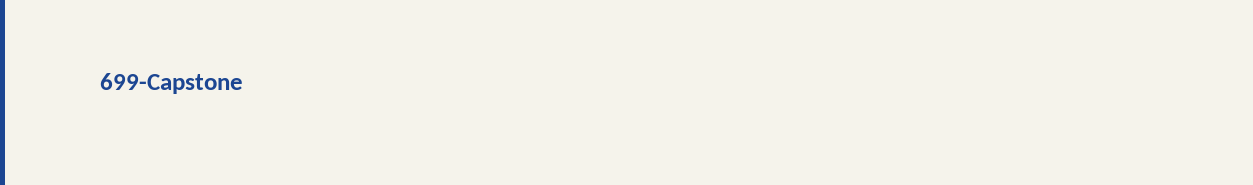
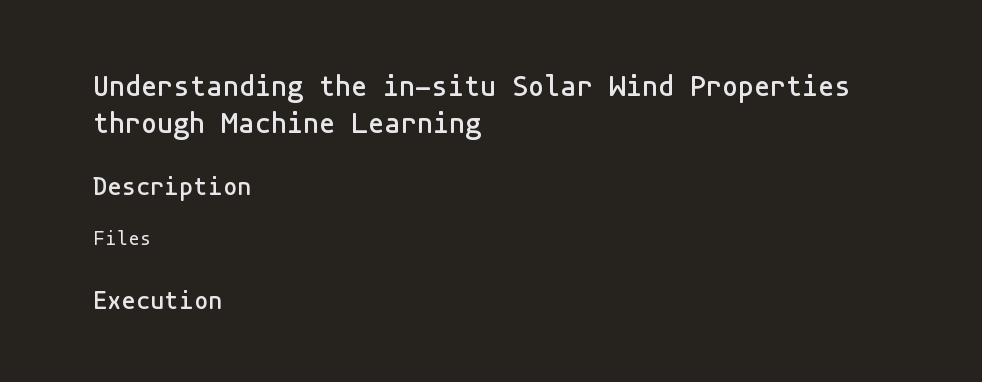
[100,73,243,94] 699-Capstone -> [93,74,851,103] [93,111,481,140] [93,176,251,201] [93,230,151,245] [93,290,222,309] Understanding the in-situ Solar Wind Properties through Machine Learning // Description // Files // Execution

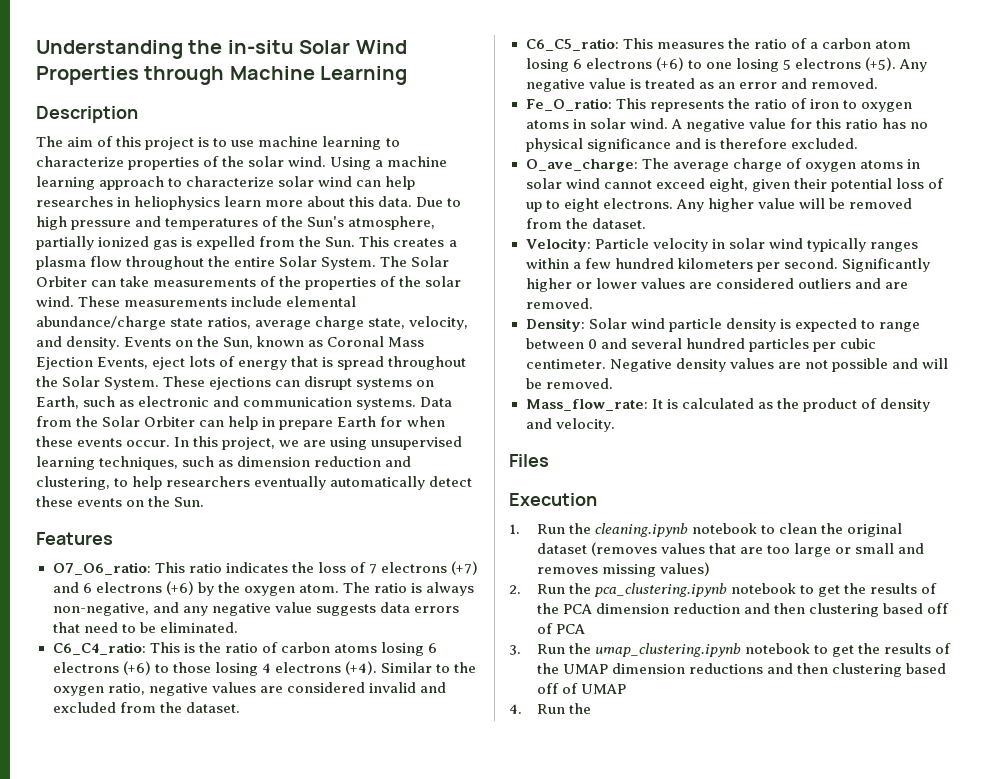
[93,230,151,245] [93,290,222,309] Files // Execution -> [36,136,400,150] [36,156,448,170] [36,176,416,190] [36,196,462,210] [36,216,436,230] [36,236,457,250] [36,256,450,270] [36,276,462,290] [36,296,357,307] [36,316,469,330] [36,336,425,350] [36,356,467,370] [36,376,435,390] [36,396,453,410] [36,416,445,430] [36,436,463,450] [36,456,412,470] [36,476,473,490] [36,496,205,507] [36,532,113,545] [52,561,478,575] [52,581,475,596] [52,602,459,616] [52,622,238,633] [52,642,437,656] [52,661,477,676] [52,682,446,696] [52,702,240,713] [525,38,911,51] [525,57,928,72] [525,78,878,92] [525,98,912,112] [525,118,929,132] [525,138,858,152] [525,158,920,172] [525,178,944,192] [525,198,912,212] [525,218,646,229] [525,238,918,252] [525,258,930,272] [525,278,908,292] [525,298,593,309] [525,318,920,332] [525,338,876,352] [525,358,948,372] [525,378,613,389] [525,398,930,412] [525,418,615,432] [509,454,549,467] [509,493,597,506] [509,523,903,537] [536,542,925,557] [536,562,711,577] [509,583,938,597] [536,603,950,617] [536,623,585,634] [509,643,952,657] [536,663,947,677] [536,683,627,694] [509,703,591,714] The aim of this project is to use machine learning to characterize properties of the solar wind. Using a machine learning approach to characterize solar wind can help researches in heliophysics learn more about this data. Due to high pressure and temperatures of the Sun's atmosphere, partially ionized gas is expelled from the Sun. This creates a plasma flow throughout the entire Solar System. The Solar Orbiter can take measurements of the properties of the solar wind. These measurements include elemental abundance/charge state ratios, average charge state, velocity, and density. Events on the Sun, known as Coronal Mass Ejection Events, eject lots of energy that is spread throughout the Solar System. These ejections can disrupt systems on Earth, such as electronic and communication systems. Data from the Solar Orbiter can help in prepare Earth for when these events occur. In this project, we are using unsupervised learning techniques, such as dimension reduction and clustering, to help researchers eventually automatically detect these events on the Sun. // Features // O7_O6_ratio: This ratio indicates the loss of 7 electrons (+7) and 6 electrons (+6) by the oxygen atom. The ratio is always non-negative, and any negative value suggests data errors that need to be eliminated. // C6_C4_ratio: This is the ratio of carbon atoms losing 6 electrons (+6) to those losing 4 electrons (+4). Similar to the oxygen ratio, negative values are considered invalid and excluded from the dataset. // C6_C5_ratio: This measures the ratio of a carbon atom losing 6 electrons (+6) to one losing 5 electrons (+5). Any negative value is treated as an error and removed. // Fe_O_ratio: This represents the ratio of iron to oxygen atoms in solar wind. A negative value for this ratio has no physical significance and is therefore excluded. // O_ave_charge: The average charge of oxygen atoms in solar wind cannot exceed eight, given their potential loss of up to eight electrons. Any higher value will be removed from the dataset. // Velocity: Particle velocity in solar wind typically ranges within a few hundred kilometers per second. Significantly higher or lower values are considered outliers and are removed. // Density: Solar wind particle density is expected to range between 0 and several hundred particles per cubic centimeter. Negative density values are not possible and will be removed. // Mass_flow_rate: It is calculated as the product of density and velocity. // Files // Execution // 1. Run the cleaning.ipynb notebook to clean the original dataset (removes values that are too large or small and removes missing values) // 2. Run the pca_clustering.ipynb notebook to get the results of the PCA dimension reduction and then clustering based off of PCA // 3. Run the umap_clustering.ipynb notebook to get the results of the UMAP dimension reductions and then clustering based off of UMAP // 4. Run the

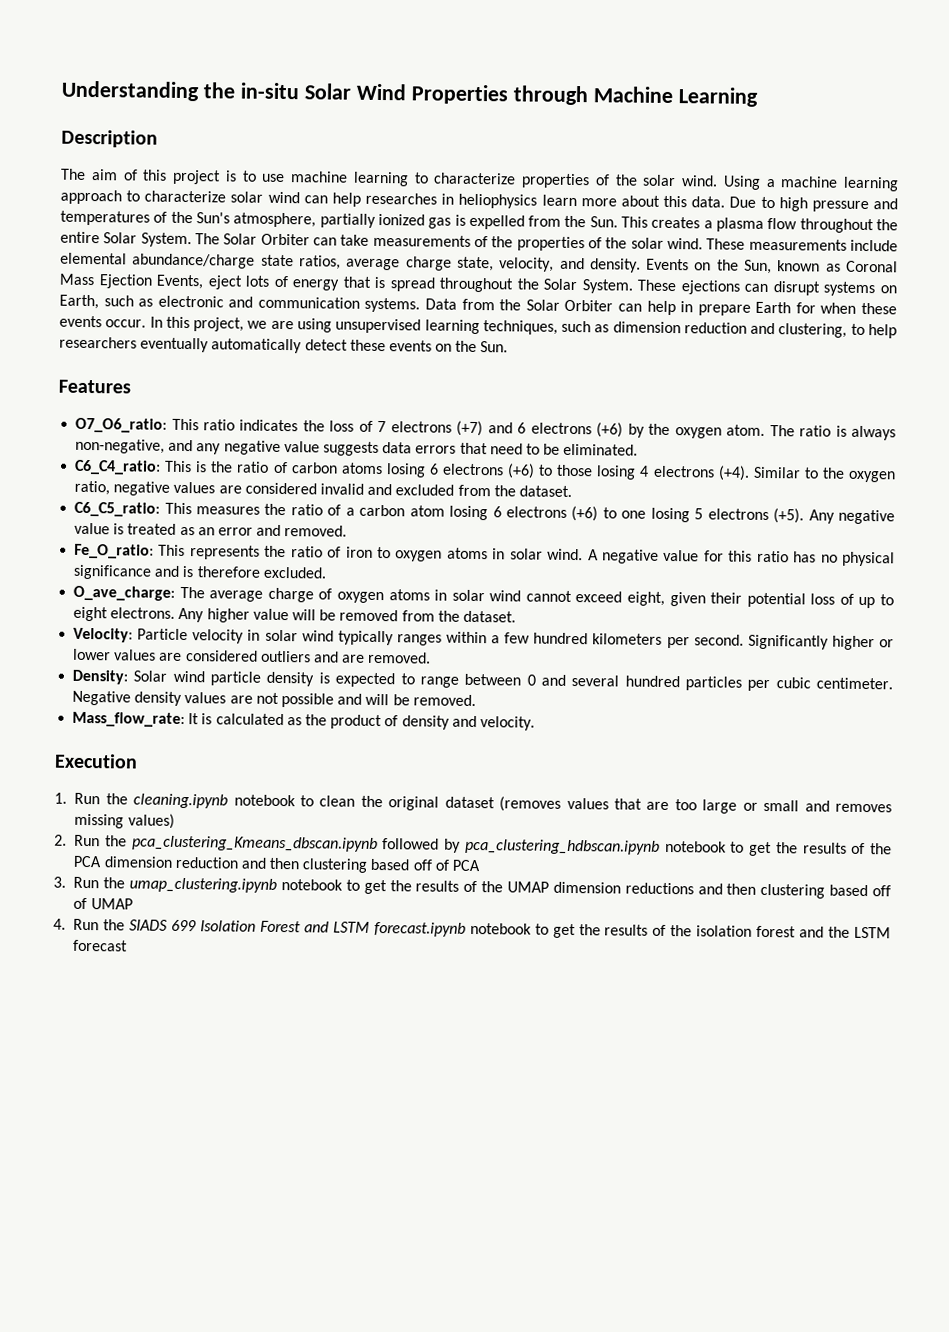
[509,454,549,467] // Files -> (535, 723) none
[594,583,728,597] pca_clustering.ipynb -> [131,835,660,855] pca_clustering_Kmeans_dbscan.ipynb followed by pca_clustering_hdbscan.ipynb
(591, 708) none -> [129,919,892,939] [73,939,129,952] SIADS 699 Isolation Forest and LSTM forecast.ipynb notebook to get the results of the isolation forest and the LSTM forecast

